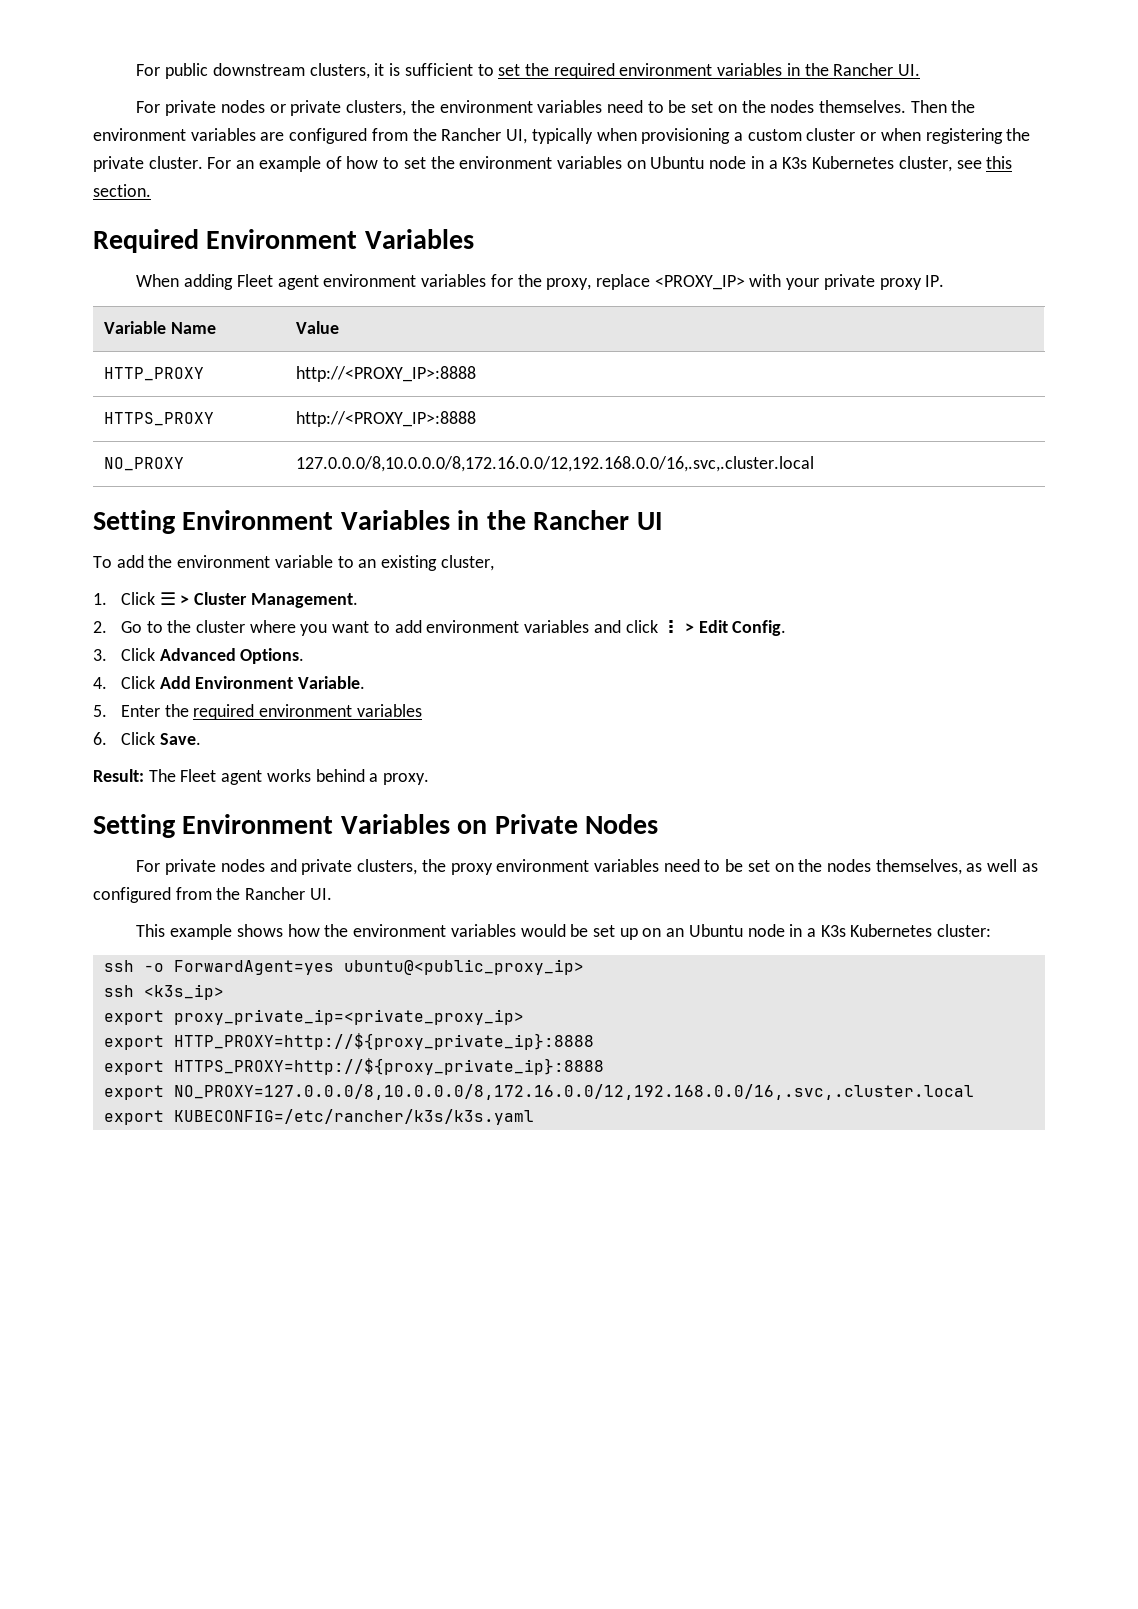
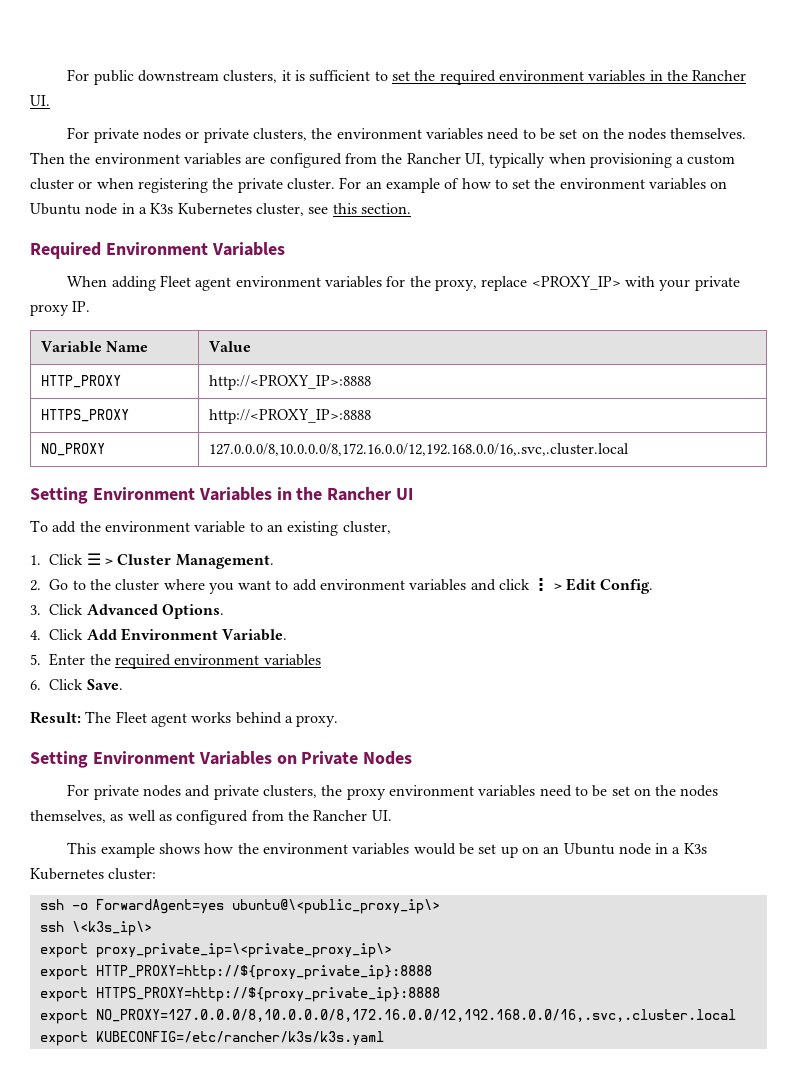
[343,959,584,975] [103,984,224,1000] [103,1009,524,1025] ubuntu@<public_proxy_ip> // ssh <k3s_ip> // export proxy_private_ip=<private_proxy_ip> -> [231,899,440,914] [39,921,152,936] [39,943,392,958] ubuntu@\<public_proxy_ip\> // ssh \<k3s_ip\> // export proxy_private_ip=\<private_proxy_ip\>

